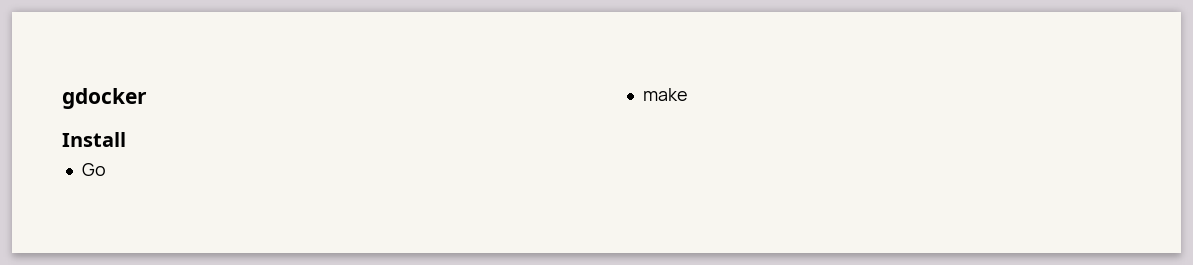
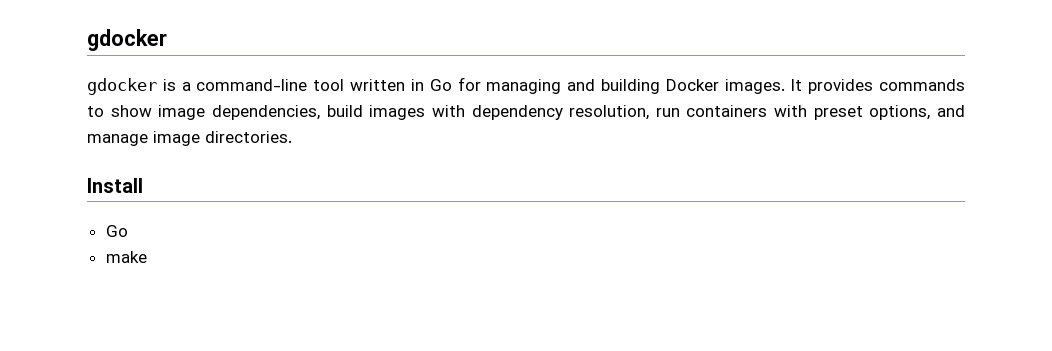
[62,88,147,109] gdocker -> [87,29,167,51] [87,77,965,95] [87,105,965,120] [87,131,292,146] gdocker // gdocker is a command-line tool written in Go for managing and building Docker images. It provides commands to show image dependencies, build images with dependency resolution, run containers with preset options, and manage image directories.

